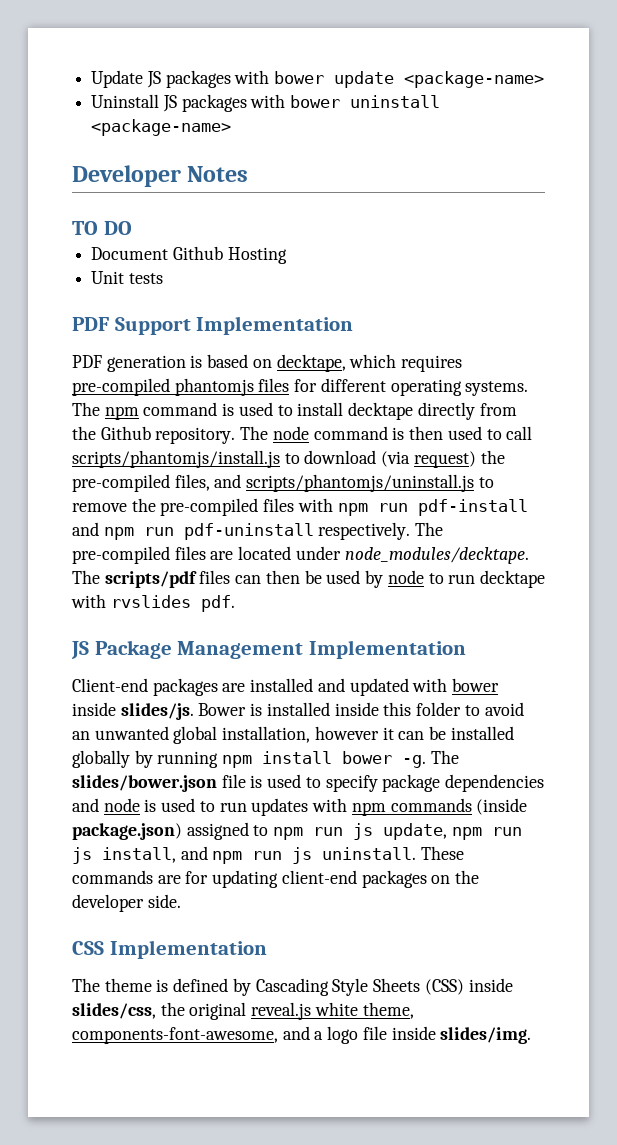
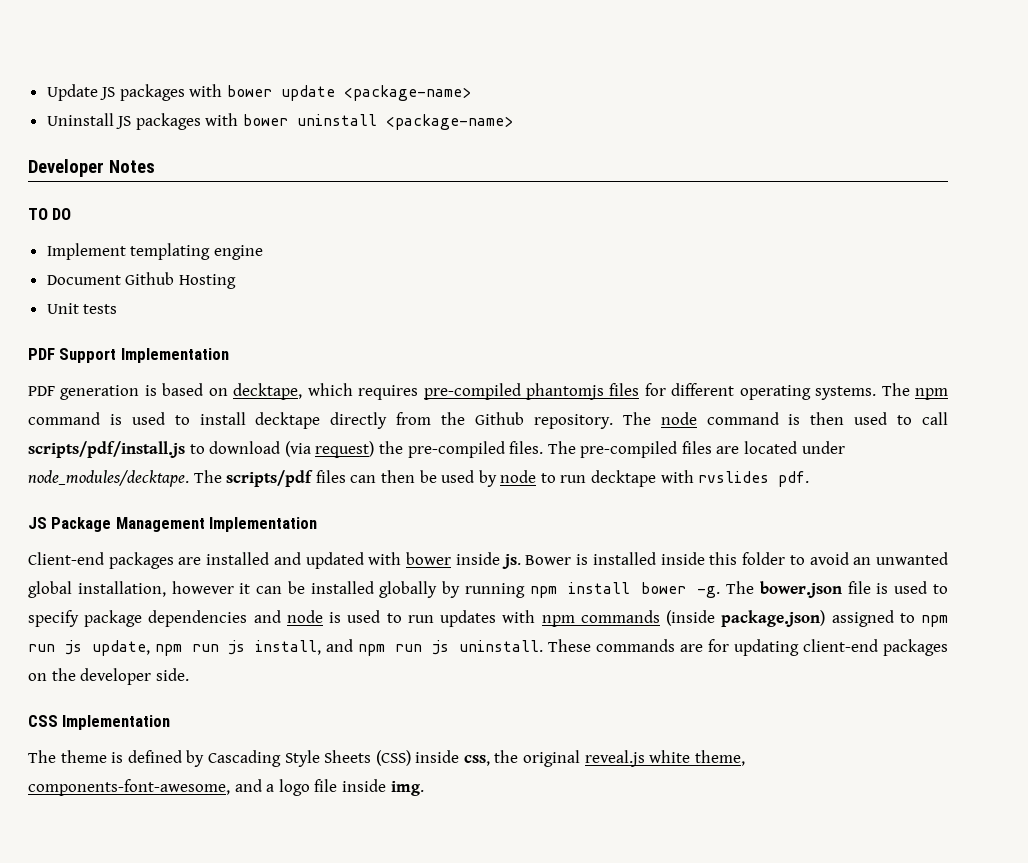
(132, 228) none -> [46,243,263,260] // Implement templating engine
[72,450,280,468] scripts/phantomjs/install.js -> [28,441,185,458] scripts/pdf/install.js
[174,474,494,492] [72,498,528,516] [72,522,411,540] files, and scripts/phantomjs/uninstall.js to remove the pre-compiled files with npm run pdf-install and npm run pdf-uninstall respectively. -> [509,441,544,454] files.
[120,703,194,720] slides/js. -> [501,554,521,569] js.
[72,775,217,792] slides/bower.json -> [759,581,842,598] bower.json
[72,1003,156,1019] slides/css, -> [463,755,490,766] css,
[440,1027,532,1044] slides/img. -> [390,781,424,796] img.

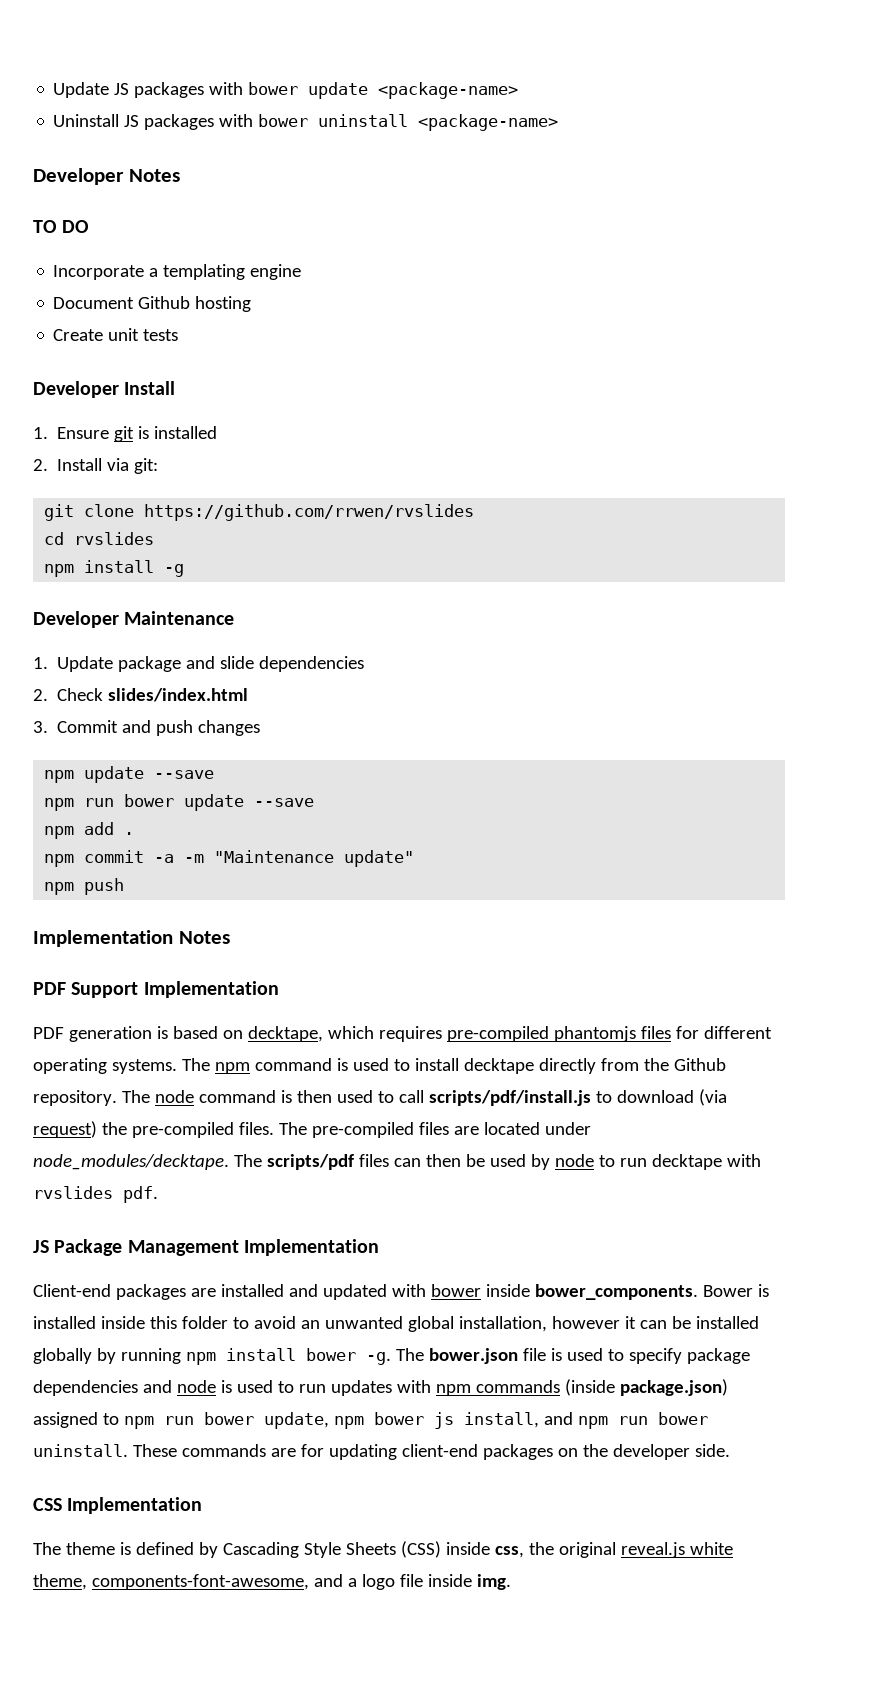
[46,243,126,260] Implement -> [53,265,159,280] Incorporate a
[178,274,236,289] [46,303,118,314] Hosting // Unit tests -> [195,296,252,312] [53,328,179,341] [33,381,176,398] [33,426,218,442] [33,458,159,474] [44,504,475,521] [44,532,155,545] [44,560,185,577] [33,611,235,628] [33,656,365,672] [33,688,249,702] [33,720,261,736] [44,766,215,783] [44,794,315,811] [44,822,135,839] [44,850,415,867] [44,878,125,895] [33,930,230,947] hosting // Create unit tests // Developer Install // 1. Ensure git is installed // 2. Install via git: // git clone https://github.com/rrwen/rvslides // cd rvslides // npm install -g // Developer Maintenance // 1. Update package and slide dependencies // 2. Check slides/index.html // 3. Commit and push changes // npm update --save // npm run bower update --save // npm add . // npm commit -a -m "Maintenance update" // npm push // Implementation Notes
[501,554,521,569] js. -> [534,1284,698,1300] bower_components.
[64,640,82,655] js -> [203,1412,254,1425] bower
[191,644,219,652] run -> [373,1412,424,1425] bower
[431,640,449,655] js -> [657,1412,708,1425] bower

